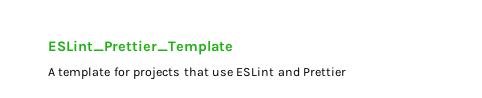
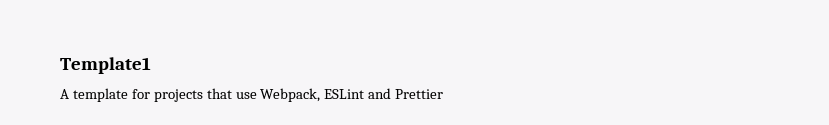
[48,40,233,55] ESLint_Prettier_Template -> [60,57,151,74] Template1
(233, 73) none -> [260,88,321,102] Webpack,

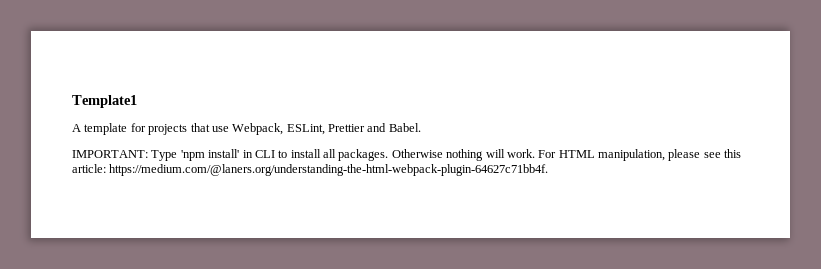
[324,88,444,99] ESLint and Prettier -> [286,123,421,135] [72,149,742,161] [72,164,549,176] ESLint, Prettier and Babel. // IMPORTANT: Type 'npm install' in CLI to install all packages. Otherwise nothing will work. For HTML manipulation, please see this article: https://medium.com/@laners.org/understanding-the-html-webpack-plugin-64627c71bb4f.

